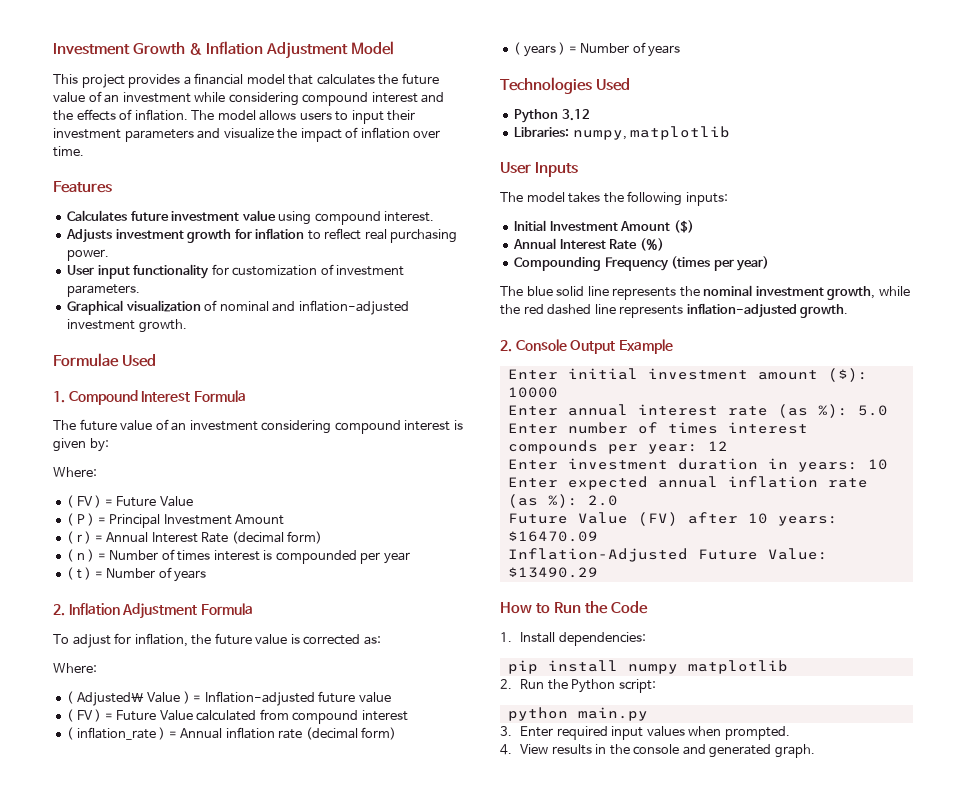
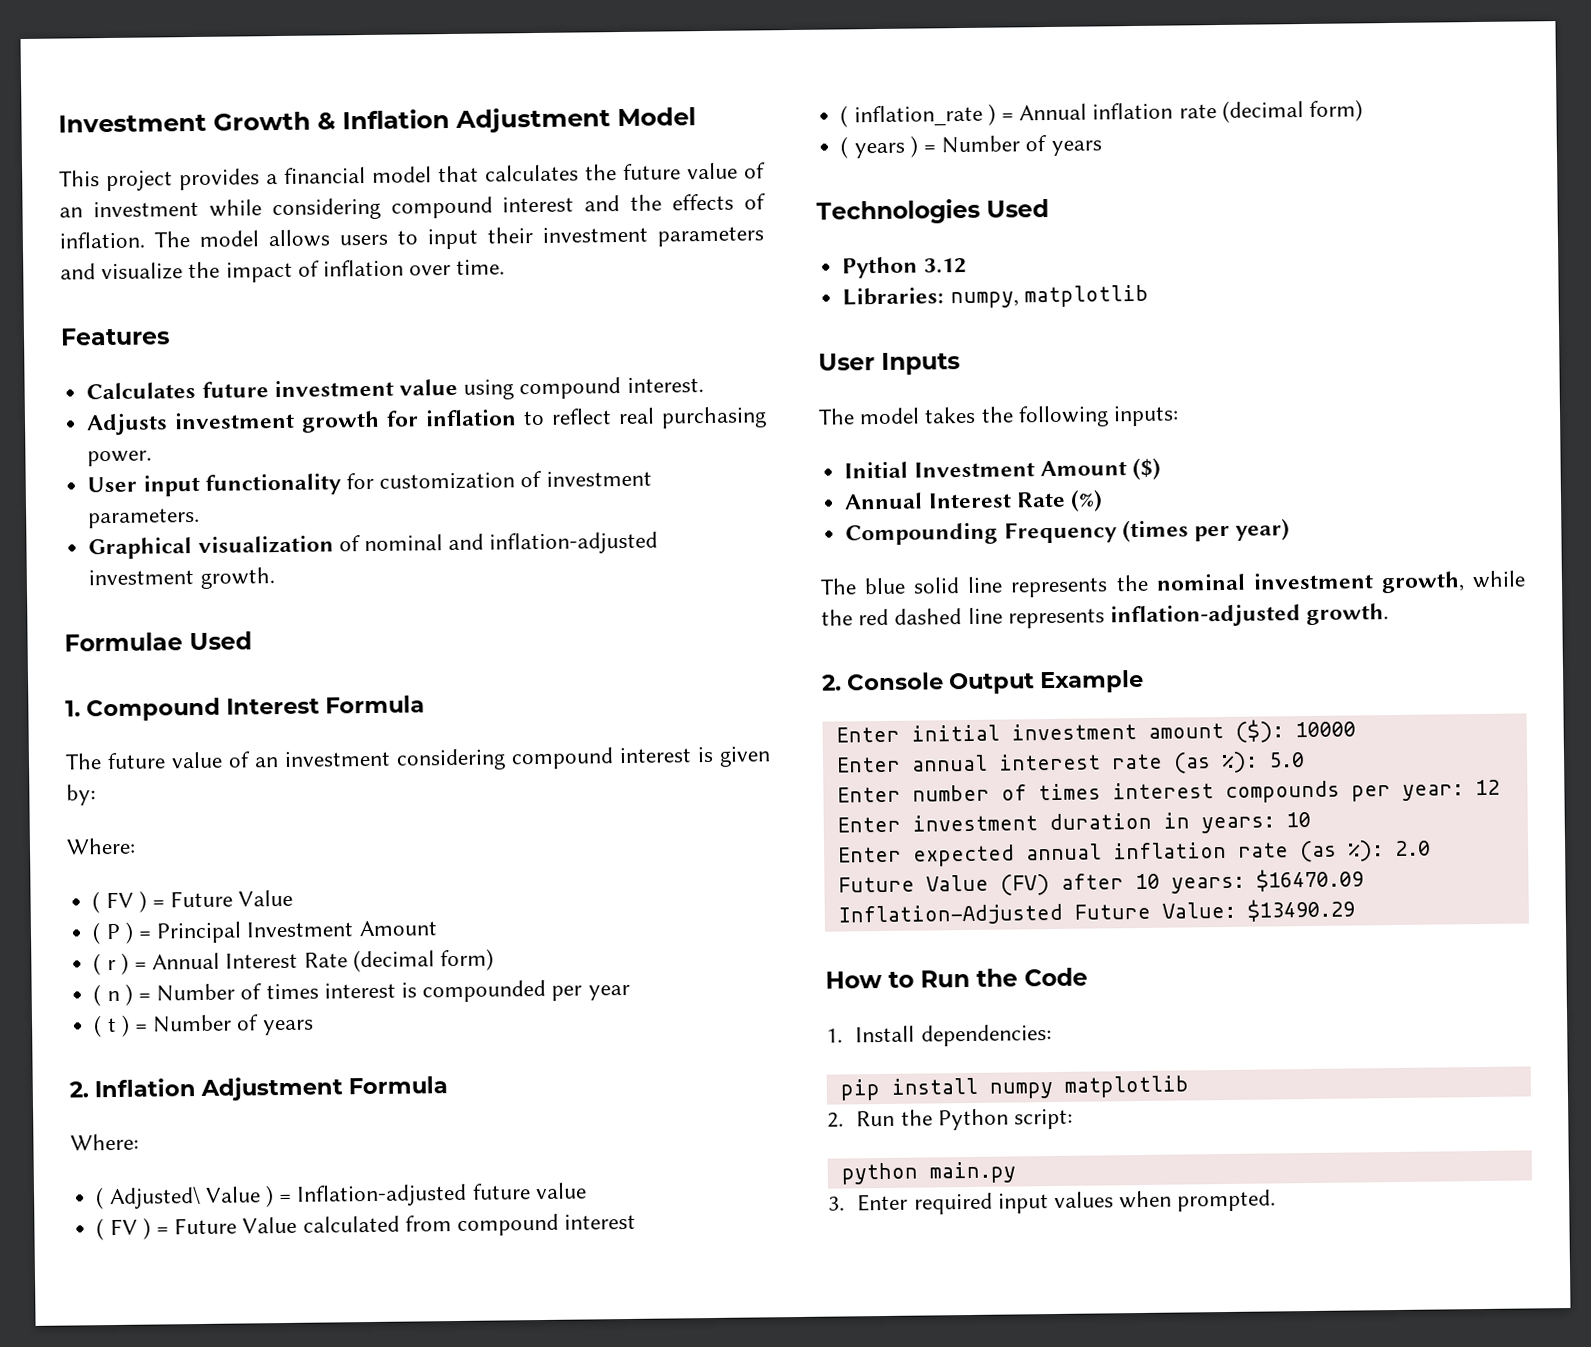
[53,633,381,648] // To adjust for inflation, the future value is corrected as: -> (449, 1085) none
[500,744,815,758] // 4. View results in the console and generated graph. -> (1277, 1200) none

